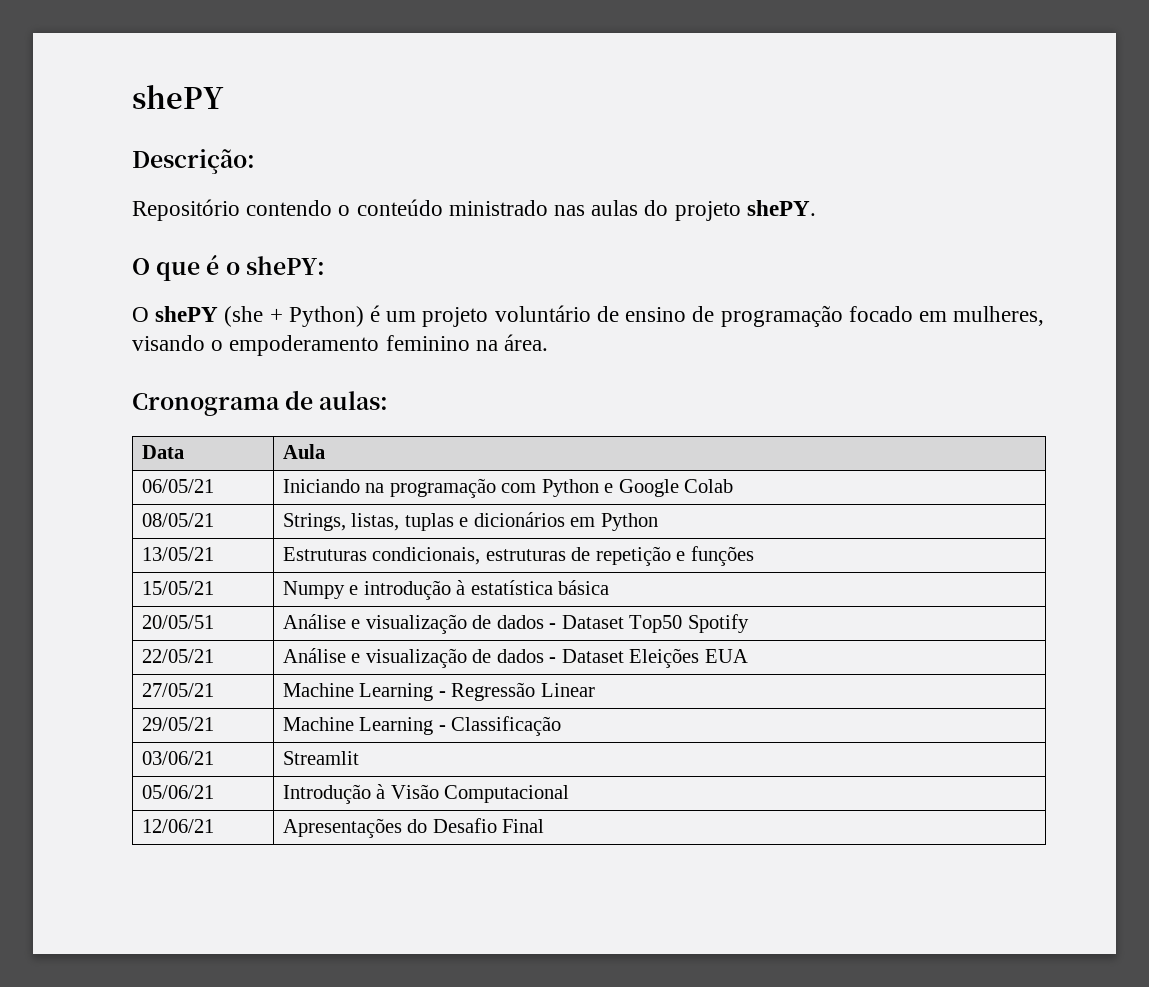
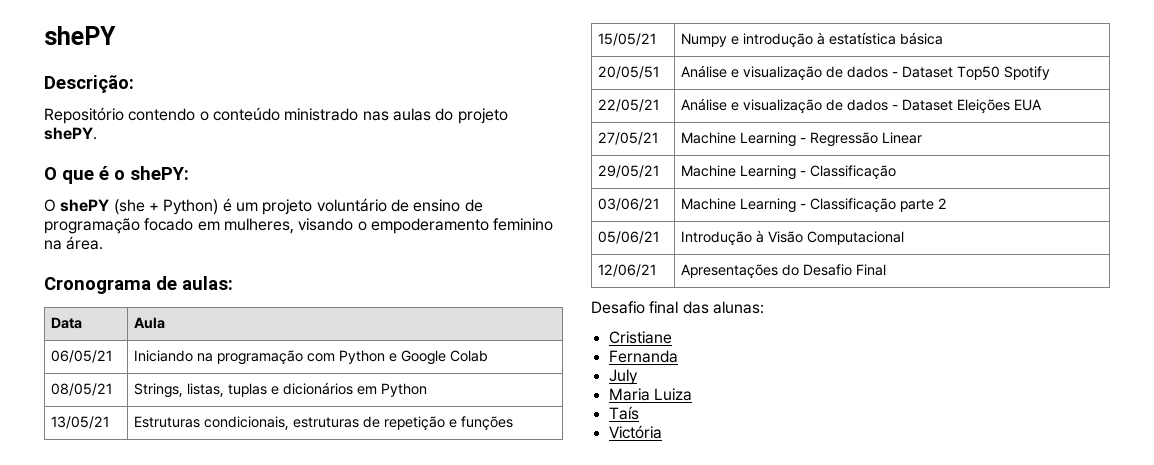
[282,751,359,765] Streamlit -> [681,198,948,213] Machine Learning - Classificação parte 2
(545, 826) none -> [591,301,764,314] [608,331,672,344] [608,350,678,363] [608,369,638,385] [608,388,692,401] [608,406,639,420] [608,425,662,439] // Desafio final das alunas: // Cristiane // Fernanda // July // Maria Luiza // Taís // Victória

